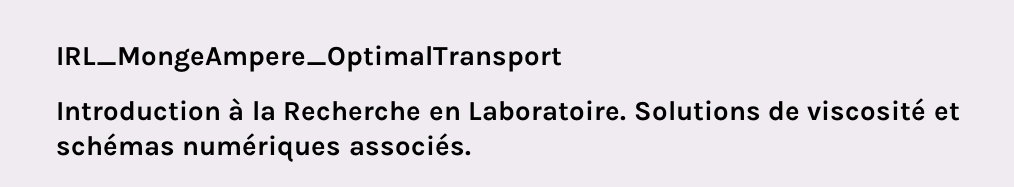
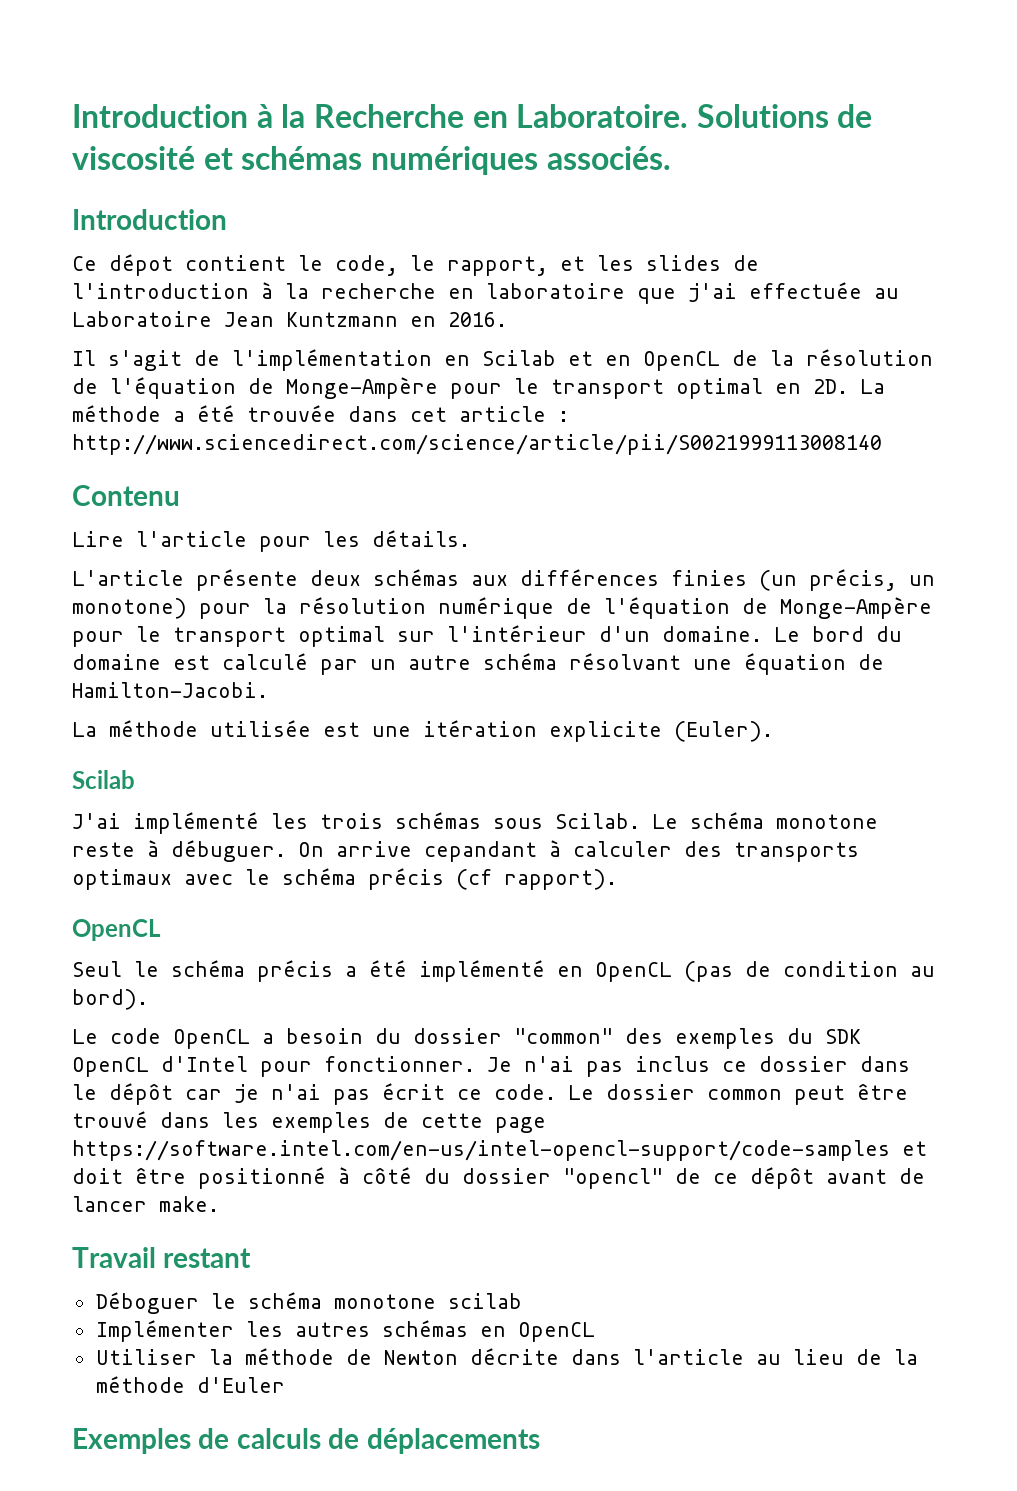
[56,45,562,72] IRL_MongeAmpere_OptimalTransport // -> (72, 116) none
(471, 144) none -> [72,209,227,230] [72,254,759,276] [72,282,899,304] [72,311,507,327] [72,349,933,371] [72,377,885,399] [72,405,569,422] [72,434,882,455] [72,485,180,506] [72,530,470,552] [72,569,935,591] [72,597,932,619] [72,625,902,647] [72,653,884,675] [72,682,268,698] [72,720,773,742] [72,770,135,789] [72,812,878,834] [72,840,859,862] [72,868,617,890] [72,919,161,941] [72,960,935,982] [72,989,148,1010] [72,1028,861,1049] [72,1056,910,1077] [72,1083,908,1105] [72,1111,546,1133] [72,1140,927,1161] [72,1167,925,1189] [72,1196,219,1212] [72,1247,252,1268] [95,1292,522,1314] [95,1320,595,1342] [95,1348,918,1365] [95,1376,285,1393] [72,1428,540,1454] // Introduction // Ce dépot contient le code, le rapport, et les slides de l'introduction à la recherche en laboratoire que j'ai effectuée au Laboratoire Jean Kuntzmann en 2016. // Il s'agit de l'implémentation en Scilab et en OpenCL de la résolution de l'équation de Monge-Ampère pour le transport optimal en 2D. La méthode a été trouvée dans cet article : http://www.sciencedirect.com/science/article/pii/S0021999113008140 // Contenu // Lire l'article pour les détails. // L'article présente deux schémas aux différences finies (un précis, un monotone) pour la résolution numérique de l'équation de Monge-Ampère pour le transport optimal sur l'intérieur d'un domaine. Le bord du domaine est calculé par un autre schéma résolvant une équation de Hamilton-Jacobi. // La méthode utilisée est une itération explicite (Euler). // Scilab // J'ai implémenté les trois schémas sous Scilab. Le schéma monotone reste à débuguer. On arrive cepandant à calculer des transports optimaux avec le schéma précis (cf rapport). // OpenCL // Seul le schéma précis a été implémenté en OpenCL (pas de condition au bord). // Le code OpenCL a besoin du dossier "common" des exemples du SDK OpenCL d'Intel pour fonctionner. Je n'ai pas inclus ce dossier dans le dépôt car je n'ai pas écrit ce code. Le dossier common peut être trouvé dans les exemples de cette page https://software.intel.com/en-us/intel-opencl-support/code-samples et doit être positionné à côté du dossier "opencl" de ce dépôt avant de lancer make. // Travail restant // Déboguer le schéma monotone scilab // Implémenter les autres schémas en OpenCL // Utiliser la méthode de Newton décrite dans l'article au lieu de la méthode d'Euler // Exemples de calculs de déplacements

